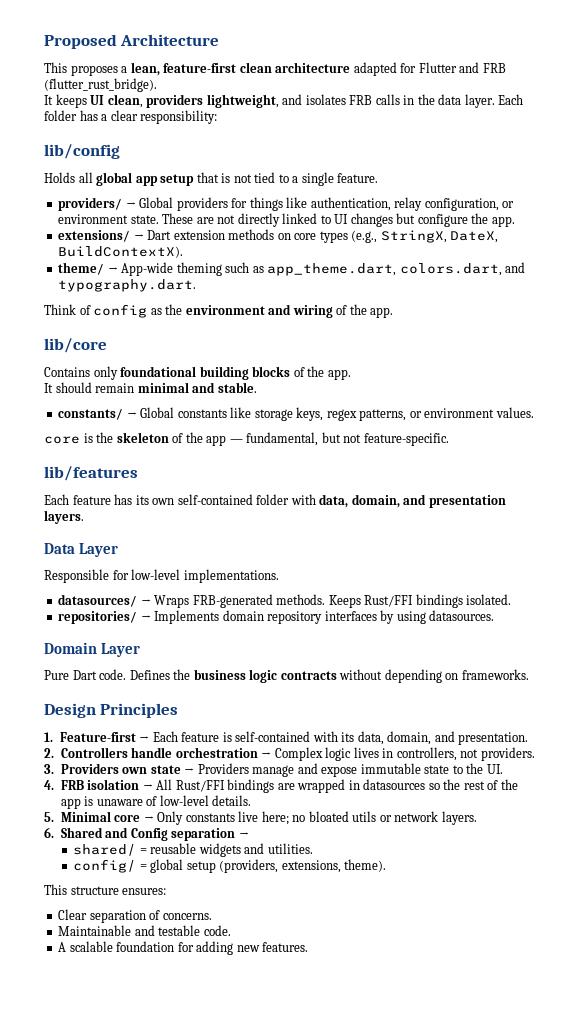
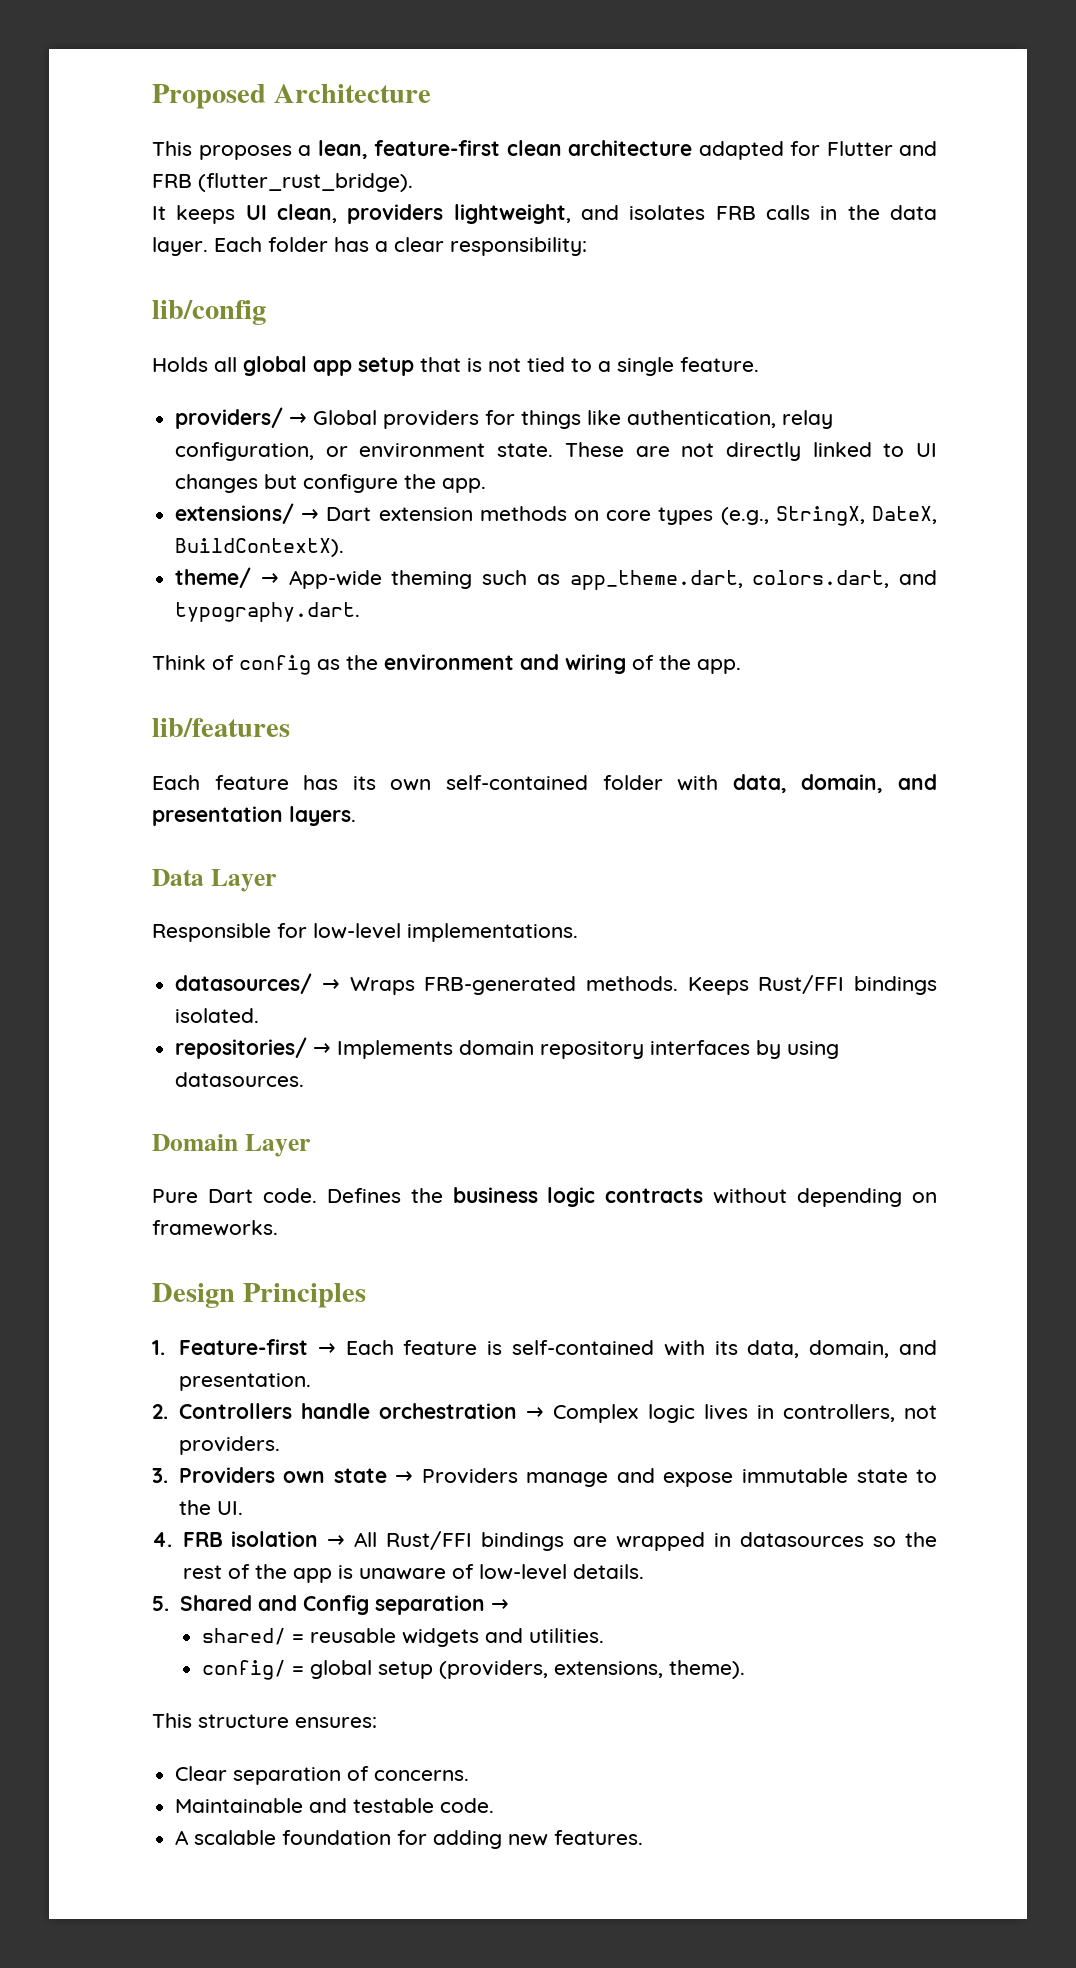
[44,338,107,353] [44,366,351,380] [44,382,257,393] [58,407,534,421] [44,432,449,446] // lib/core // Contains only foundational building blocks of the app. // It should remain minimal and stable. // constants/ → Global constants like storage keys, regex patterns, or environment values. // core is the skeleton of the app — fundamental, but not feature-specific. -> (741, 666) none
[60,811,477,825] [44,827,54,838] Minimal core → Only constants live here; no bloated utils or network layers. // 6. -> (169, 1603) none

